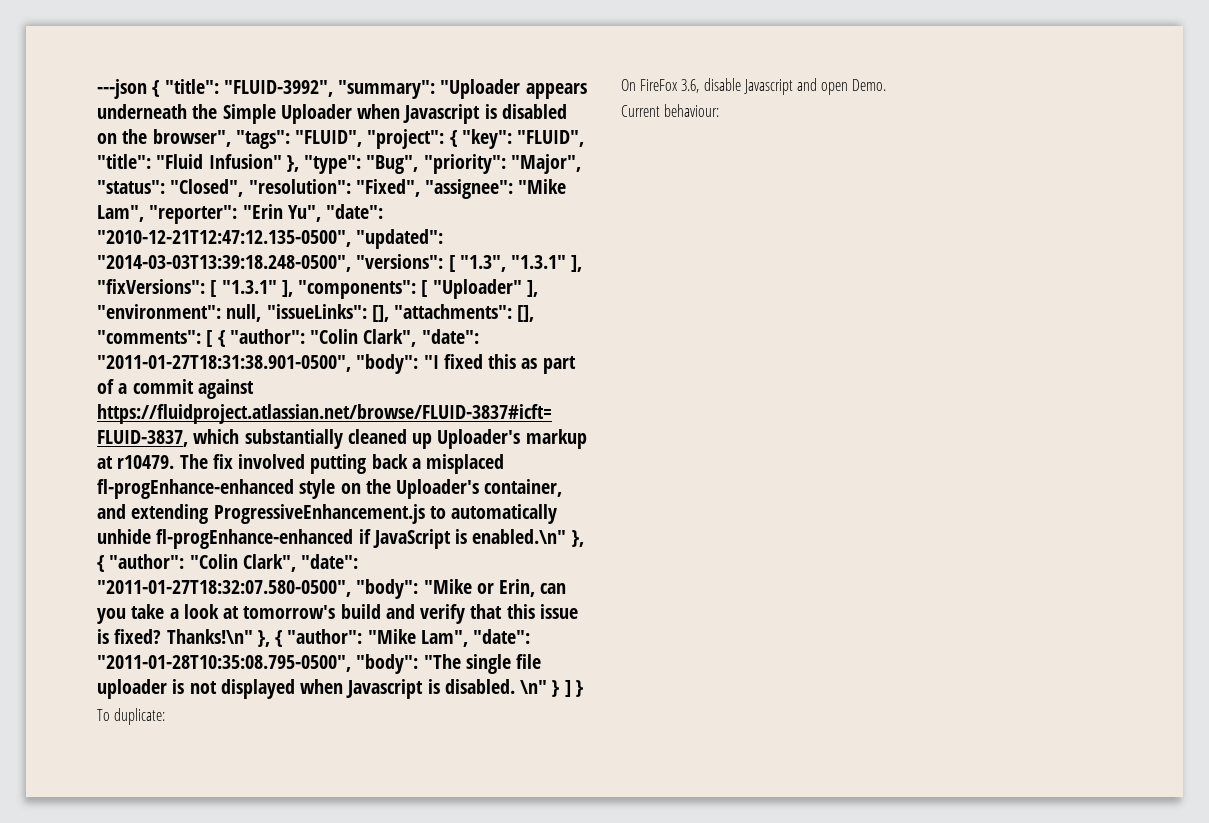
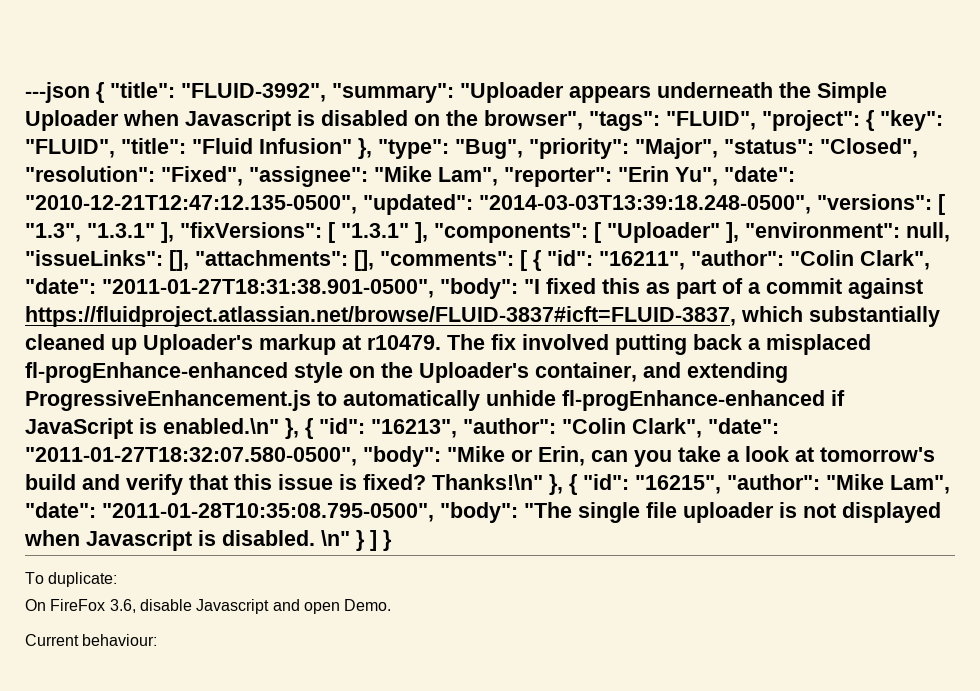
(225, 338) none -> [547,250,685,270] "id": "16211",
(104, 563) none -> [319,418,457,438] "id": "16213",
(283, 638) none -> [583,474,721,494] "id": "16215",

